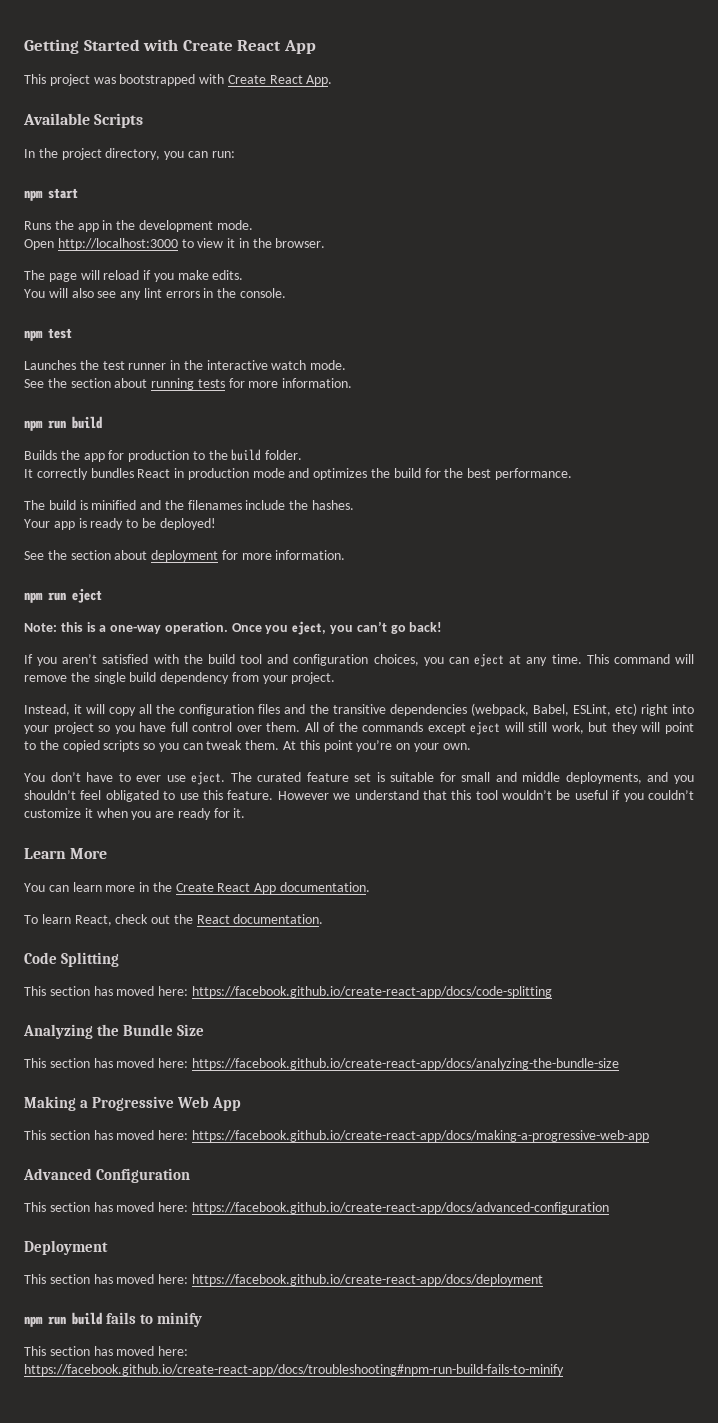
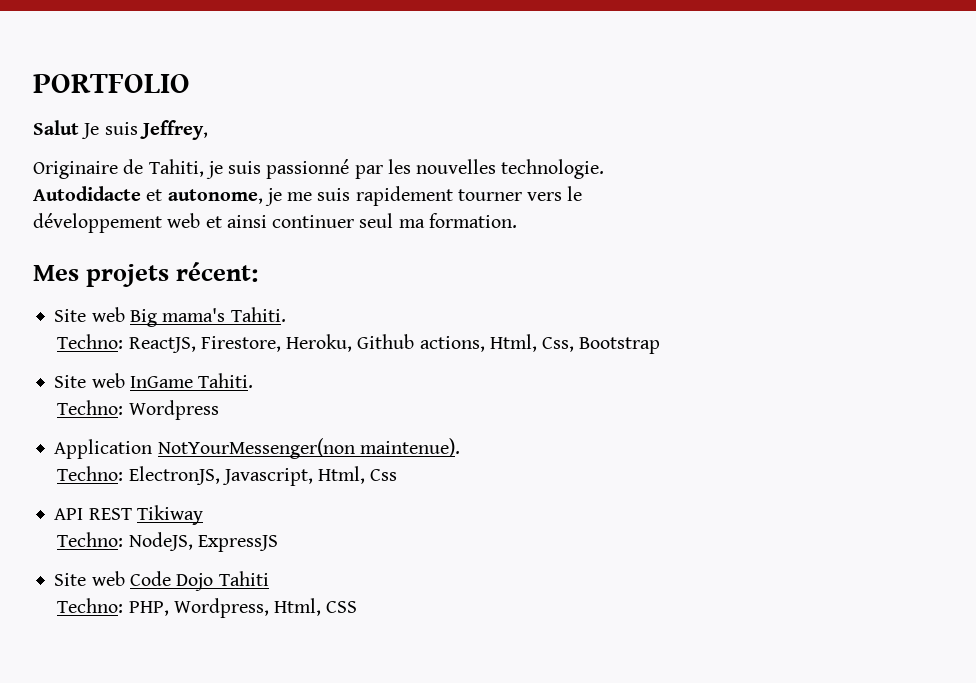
[24,39,316,54] [24,74,333,86] [23,113,144,128] [24,148,235,160] [24,188,78,201] [24,220,253,232] [24,238,326,250] [24,270,244,282] [24,288,287,300] [24,328,72,341] [24,360,347,370] [24,378,353,390] [24,416,102,431] [24,449,303,462] [24,468,572,480] [24,500,355,510] [24,518,216,530] [24,550,346,562] [24,588,102,603] [24,621,443,635] [24,653,694,667] [24,672,336,684] [24,703,694,716] [24,721,694,735] [24,740,471,752] [24,771,694,785] [24,790,695,802] [24,808,246,820] [24,848,108,859] [24,882,371,894] [24,914,324,926] [24,952,119,967] [24,986,552,998] [23,1024,204,1039] [24,1058,619,1070] [24,1096,241,1111] [24,1130,649,1142] [23,1168,190,1183] [24,1202,609,1214] [24,1240,108,1255] [24,1274,543,1286] [24,1312,202,1327] [24,1346,189,1356] [24,1364,564,1376] Getting Started with Create React App // This project was bootstrapped with Create React App. // Available Scripts // In the project directory, you can run: // npm start // Runs the app in the development mode. // Open http://localhost:3000 to view it in the browser. // The page will reload if you make edits. // You will also see any lint errors in the console. // npm test // Launches the test runner in the interactive watch mode. // See the section about running tests for more information. // npm run build // Builds the app for production to the build folder. // It correctly bundles React in production mode and optimizes the build for the best performance. // The build is minified and the filenames include the hashes. // Your app is ready to be deployed! // See the section about deployment for more information. // npm run eject // Note: this is a one-way operation. Once you eject, you can’t go back! // If you aren’t satisfied with the build tool and configuration choices, you can eject at any time. This command will remove the single build dependency from your project. // Instead, it will copy all the configuration files and the transitive dependencies (webpack, Babel, ESLint, etc) right into your project so you have full control over them. All of the commands except eject will still work, but they will point to the copied scripts so you can tweak them. At this point you’re on your own. // You don’t have to ever use eject. The curated feature set is suitable for small and middle deployments, and you shouldn’t feel obligated to use this feature. However we understand that this tool wouldn’t be useful if you couldn’t customize it when you are ready for it. // Learn More // You can learn more in the Create React App documentation. // To learn React, check out the React documentation. // Code Splitting // This section has moved here: https://facebook.github.io/create-react-app/docs/code-splitting // Analyzing the Bundle Size // This section has moved here: https://facebook.github.io/create-react-app/docs/analyzing-the-bundle-size // Making a Progressive Web App // This section has moved here: https://facebook.github.io/create-react-app/docs/making-a-progressive-web-app // Advanced Configuration // This section has moved here: https://facebook.github.io/create-react-app/docs/advanced-configuration // Deployment // This section has moved here: https://facebook.github.io/create-react-app/docs/deployment // npm run build fails to minify // This section has moved here: https://facebook.github.io/create-react-app/docs/troubleshooting#npm-run-build-fails-to-minify -> [33,74,190,93] [33,120,208,140] [33,159,605,179] [33,186,583,206] [33,213,517,233] [33,262,259,287] [54,307,286,327] [57,334,661,354] [54,373,254,388] [57,400,219,420] [54,438,460,459] [57,466,398,486] [54,505,203,525] [57,532,278,552] [54,571,269,591] [57,598,358,618] PORTFOLIO // Salut Je suis Jeffrey, // Originaire de Tahiti, je suis passionné par les nouvelles technologie. // Autodidacte et autonome, je me suis rapidement tourner vers le // développement web et ainsi continuer seul ma formation. // Mes projets récent: // Site web Big mama's Tahiti. // Techno: ReactJS, Firestore, Heroku, Github actions, Html, Css, Bootstrap // Site web InGame Tahiti. // Techno: Wordpress // Application NotYourMessenger(non maintenue). // Techno: ElectronJS, Javascript, Html, Css // API REST Tikiway // Techno: NodeJS, ExpressJS // Site web Code Dojo Tahiti // Techno: PHP, Wordpress, Html, CSS

